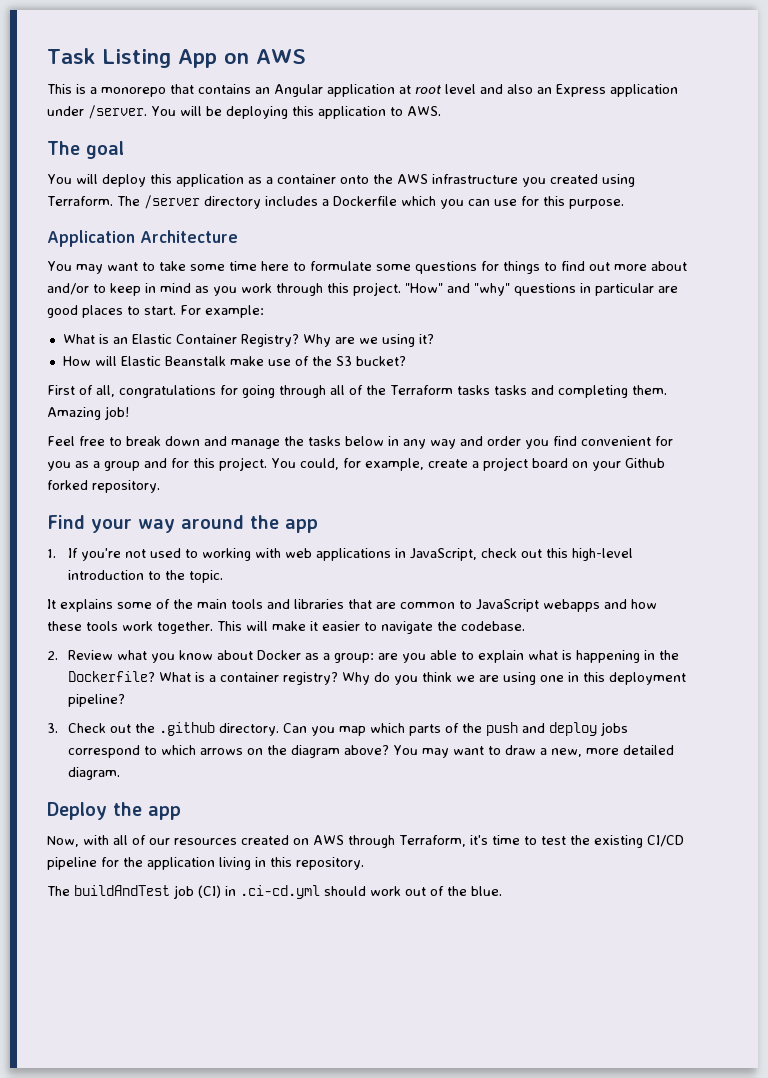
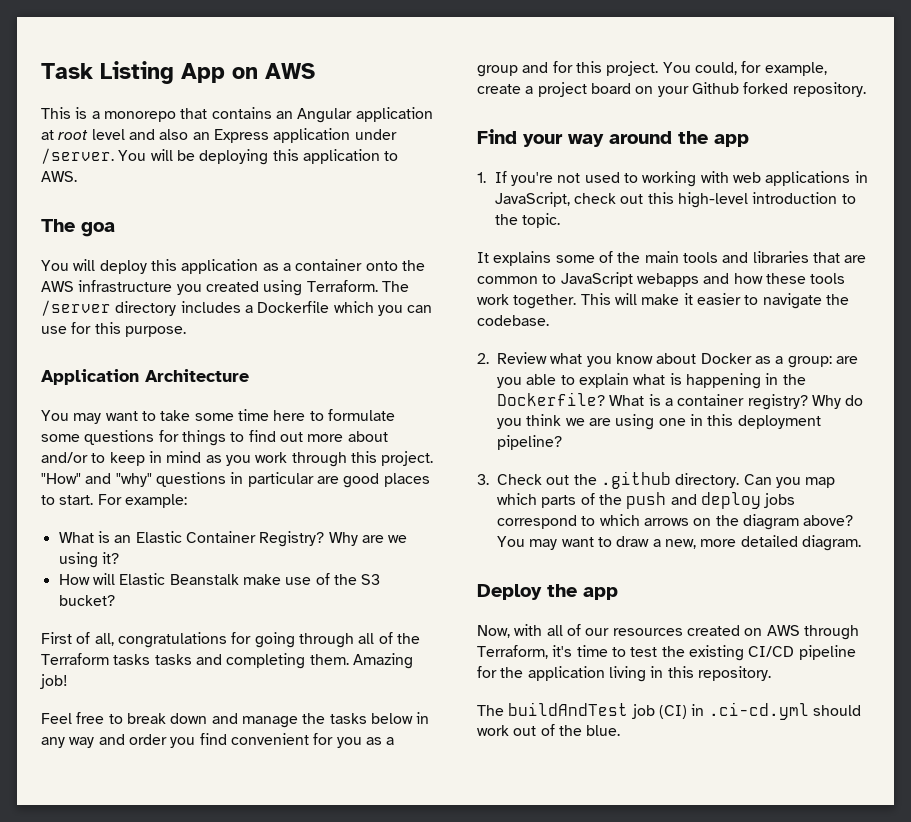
[86,141,124,159] goal -> [81,222,115,237] goa

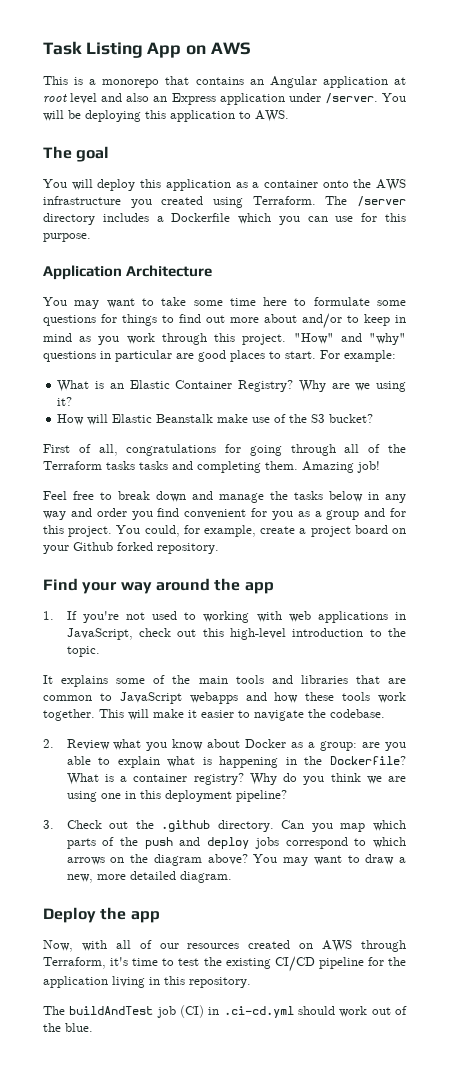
[81,222,115,237] goa -> [76,146,110,162] goal

